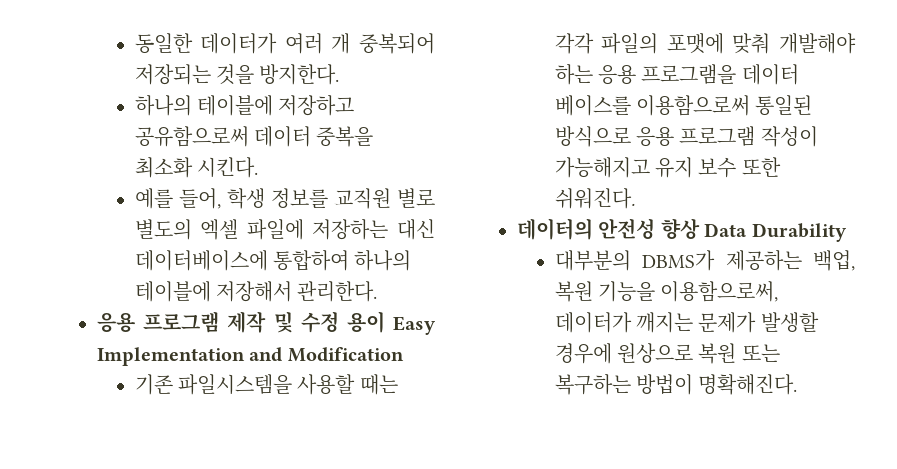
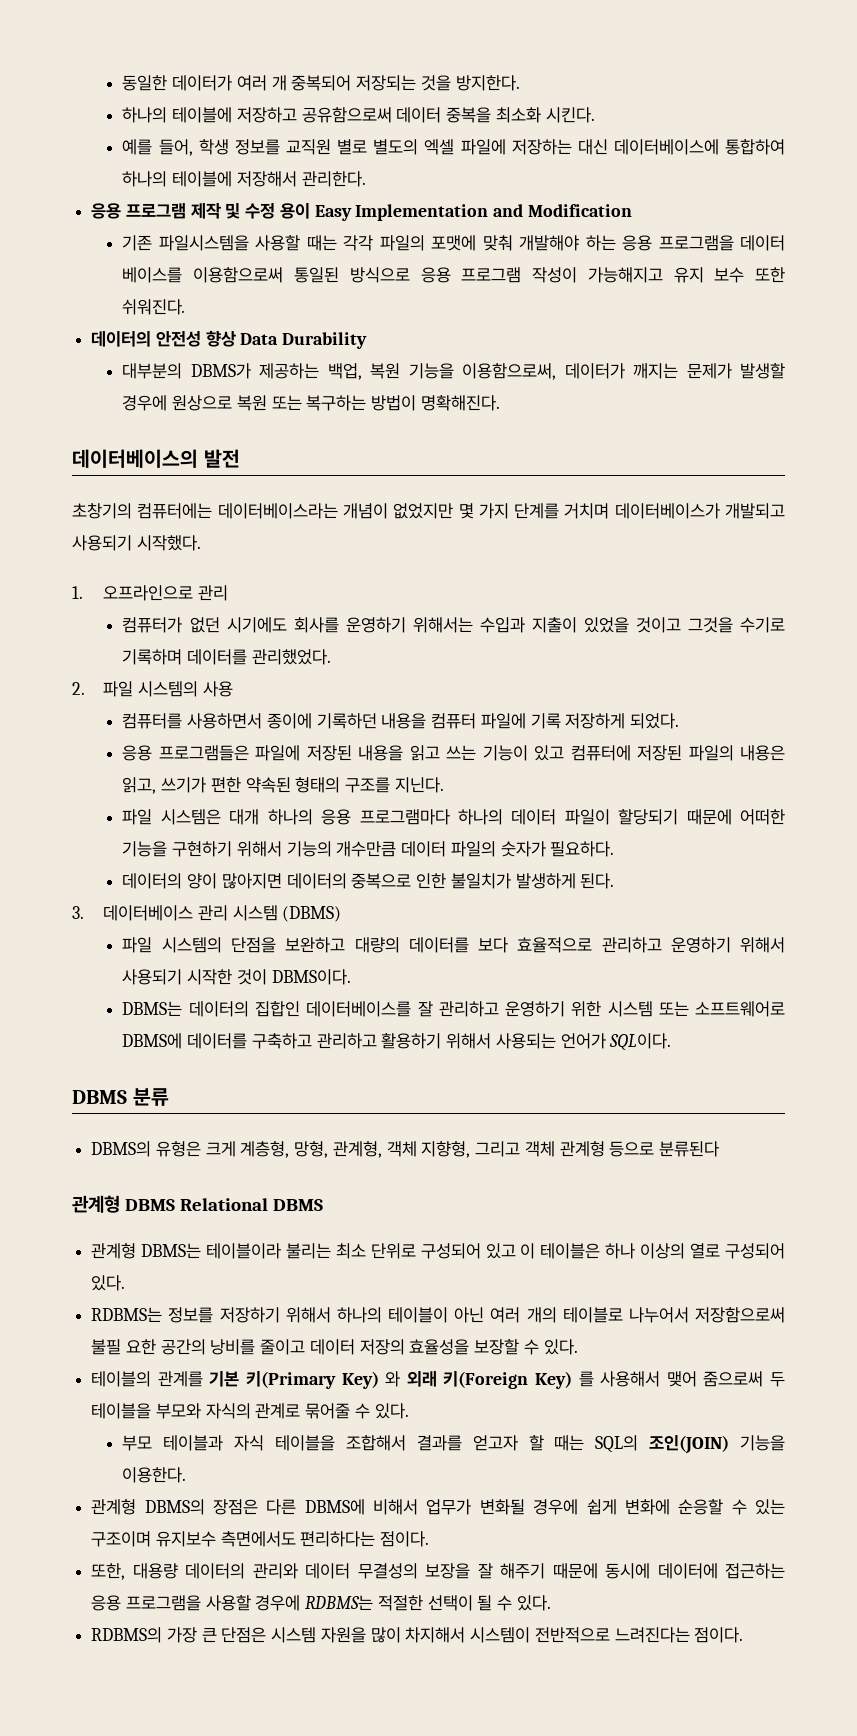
(798, 384) none -> [72,449,240,468] [72,503,785,519] [72,535,201,551] [72,585,228,601] [122,617,786,633] [122,649,331,665] [72,681,233,697] [122,713,680,729] [122,745,785,761] [122,777,444,794] [122,809,785,825] [122,841,615,857] [122,873,615,889] [72,905,342,922] [122,937,786,953] [122,969,351,985] [122,1001,786,1017] [122,1033,672,1051] [72,1088,169,1106] [91,1141,719,1158] [72,1195,324,1213] [91,1243,785,1259] [91,1275,126,1291] [91,1307,786,1323] [91,1339,578,1355] [91,1371,785,1389] [91,1403,409,1419] [122,1435,786,1454] [122,1467,187,1483] [91,1499,786,1515] [91,1531,430,1547] [91,1563,785,1580] [91,1595,551,1611] [91,1627,744,1643] // 데이터베이스의 발전 // 초창기의 컴퓨터에는 데이터베이스라는 개념이 없었지만 몇 가지 단계를 거치며 데이터베이스가 개발되고 사용되기 시작했다. // 1. 오프라인으로 관리 // 컴퓨터가 없던 시기에도 회사를 운영하기 위해서는 수입과 지출이 있었을 것이고 그것을 수기로 기록하며 데이터를 관리했었다. // 2. 파일 시스템의 사용 // 컴퓨터를 사용하면서 종이에 기록하던 내용을 컴퓨터 파일에 기록 저장하게 되었다. // 응용 프로그램들은 파일에 저장된 내용을 읽고 쓰는 기능이 있고 컴퓨터에 저장된 파일의 내용은 읽고, 쓰기가 편한 약속된 형태의 구조를 지닌다. // 파일 시스템은 대개 하나의 응용 프로그램마다 하나의 데이터 파일이 할당되기 때문에 어떠한 기능을 구현하기 위해서 기능의 개수만큼 데이터 파일의 숫자가 필요하다. // 데이터의 양이 많아지면 데이터의 중복으로 인한 불일치가 발생하게 된다. // 3. 데이터베이스 관리 시스템 (DBMS) // 파일 시스템의 단점을 보완하고 대량의 데이터를 보다 효율적으로 관리하고 운영하기 위해서 사용되기 시작한 것이 DBMS이다. // DBMS는 데이터의 집합인 데이터베이스를 잘 관리하고 운영하기 위한 시스템 또는 소프트웨어로 DBMS에 데이터를 구축하고 관리하고 활용하기 위해서 사용되는 언어가 SQL이다. // DBMS 분류 // DBMS의 유형은 크게 계층형, 망형, 관계형, 객체 지향형, 그리고 객체 관계형 등으로 분류된다 // 관계형 DBMS Relational DBMS // 관계형 DBMS는 테이블이라 불리는 최소 단위로 구성되어 있고 이 테이블은 하나 이상의 열로 구성되어 있다. // RDBMS는 정보를 저장하기 위해서 하나의 테이블이 아닌 여러 개의 테이블로 나누어서 저장함으로써 불필 요한 공간의 낭비를 줄이고 데이터 저장의 효율성을 보장할 수 있다. // 테이블의 관계를 기본 키(Primary Key) 와 외래 키(Foreign Key) 를 사용해서 맺어 줌으로써 두 테이블을 부모와 자식의 관계로 묶어줄 수 있다. // 부모 테이블과 자식 테이블을 조합해서 결과를 얻고자 할 때는 SQL의 조인(JOIN) 기능을 이용한다. // 관계형 DBMS의 장점은 다른 DBMS에 비해서 업무가 변화될 경우에 쉽게 변화에 순응할 수 있는 구조이며 유지보수 측면에서도 편리하다는 점이다. // 또한, 대용량 데이터의 관리와 데이터 무결성의 보장을 잘 해주기 때문에 동시에 데이터에 접근하는 응용 프로그램을 사용할 경우에 RDBMS는 적절한 선택이 될 수 있다. // RDBMS의 가장 큰 단점은 시스템 자원을 많이 차지해서 시스템이 전반적으로 느려진다는 점이다.

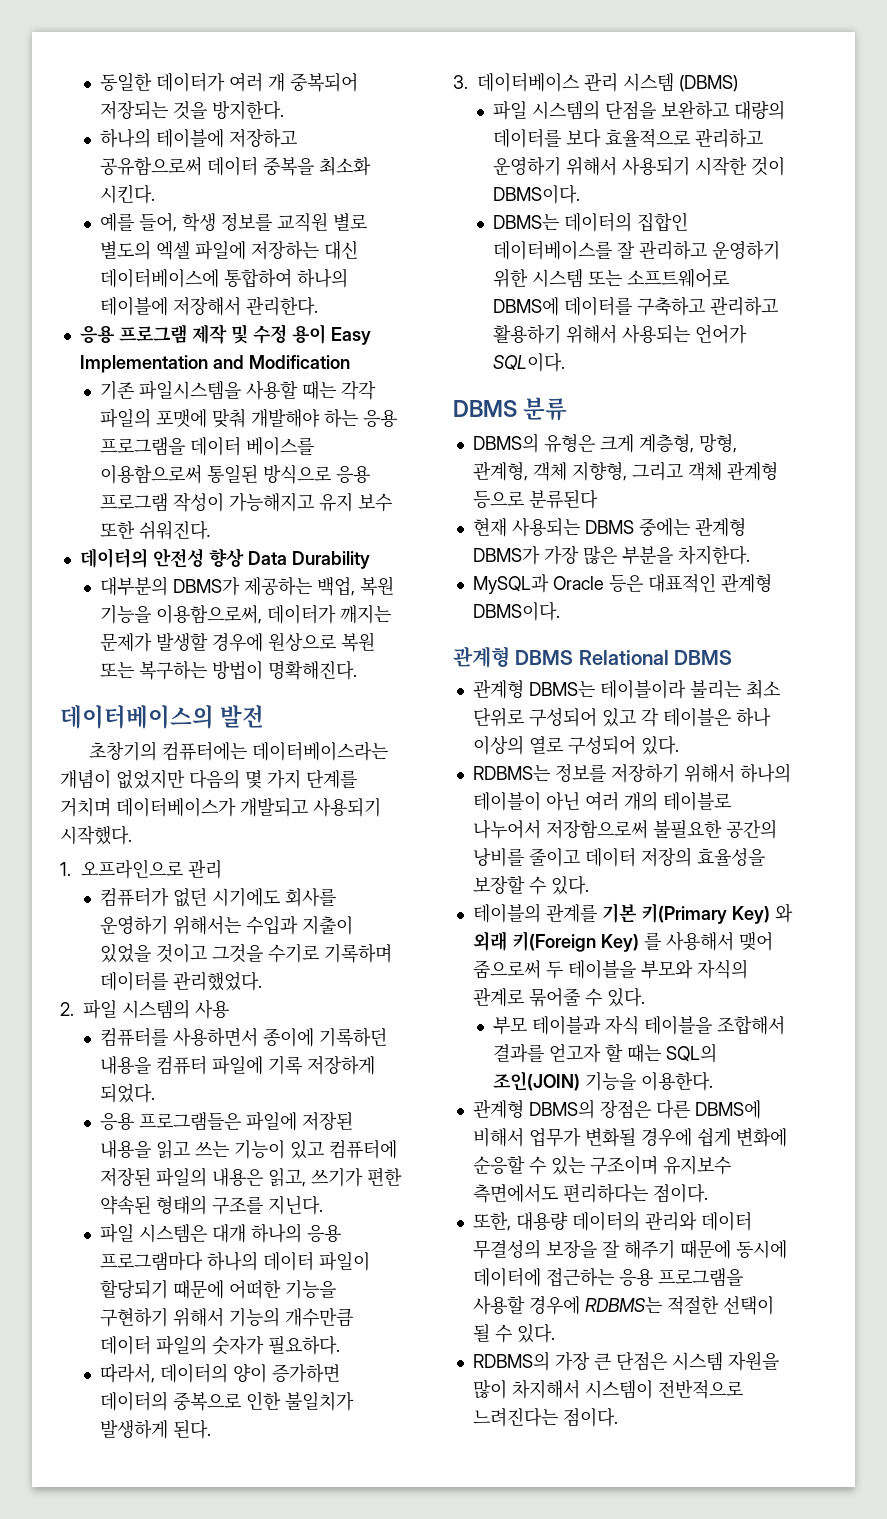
(454, 511) none -> [189,769,240,789] 다음의
(615, 849) none -> [100,1364,156,1383] 따라서,
[221,873,282,889] 많아지면 -> [272,1364,341,1383] 증가하면
(719, 1149) none -> [472,518,746,537] [472,545,750,565] [472,573,772,594] [472,601,560,621] // 현재 사용되는 DBMS 중에는 관계형 DBMS가 가장 많은 부분을 차지한다. // MySQL과 Oracle 등은 대표적인 관계형 DBMS이다.
[520,1243,536,1259] 이 -> [640,708,659,727] 각
[91,1339,156,1355] 불필 요한 -> [652,819,722,838] 불필요한

